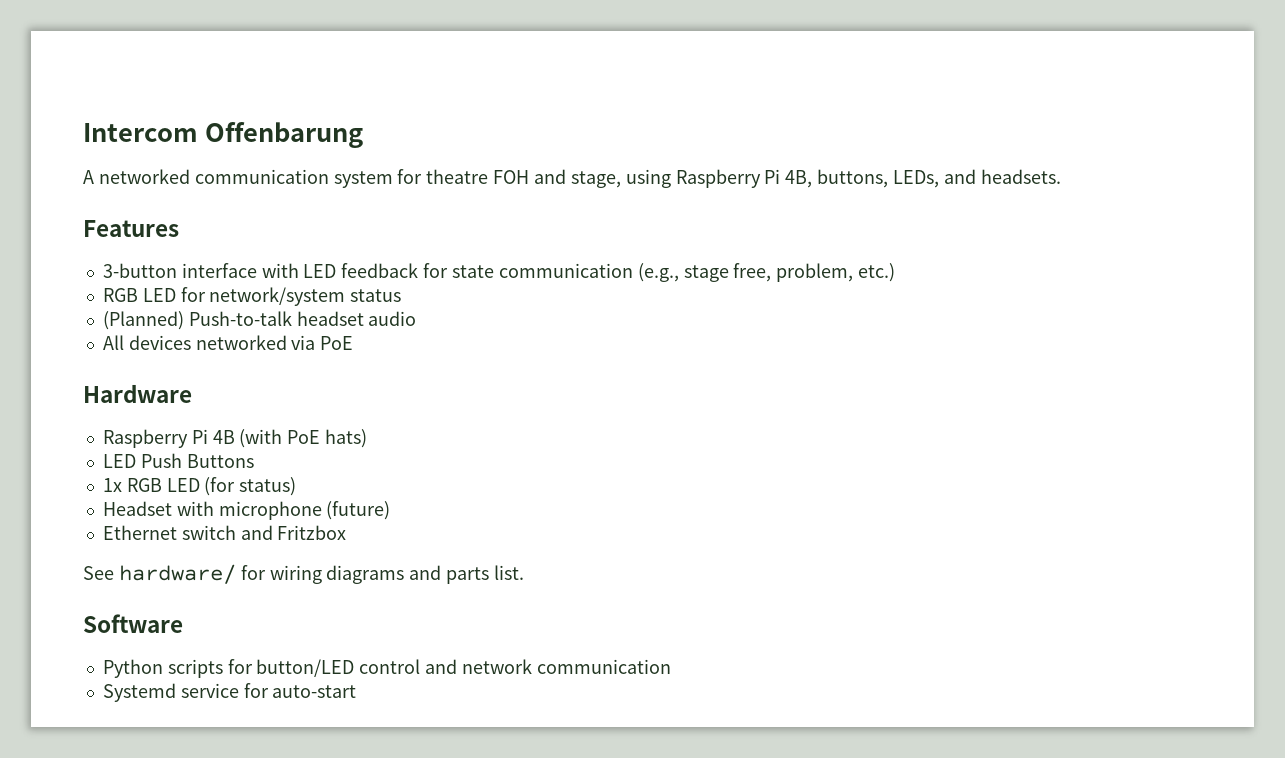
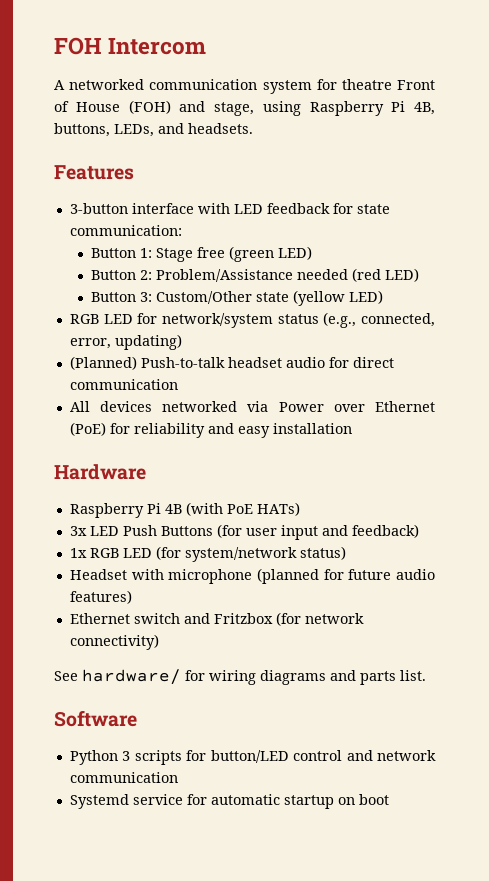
(83, 132) none -> [54,37,102,55] FOH
[204,122,363,148] Offenbarung -> (207, 46) none
[493,170,530,184] FOH -> [397,80,436,90] [54,100,171,114] Front of House (FOH)
[498,263,896,282] communication (e.g., stage free, problem, etc.) -> [69,225,182,236] [90,246,312,262] [90,268,419,282] [90,290,383,306] communication: // Button 1: Stage free (green LED) // Button 2: Problem/Assistance needed (red LED) // Button 3: Custom/Other state (yellow LED)
(402, 295) none -> [323,312,435,328] [69,334,182,350] (e.g., connected, error, updating)
(417, 318) none -> [328,357,394,368] [69,379,178,390] for direct communication
[320,336,354,350] PoE -> [278,401,436,412] [69,422,352,438] Power over Ethernet (PoE) for reliability and easy installation
[325,429,368,448] hats) // -> [256,502,300,516] [69,526,87,536] HATs) // 3x
(254, 461) none -> [216,524,419,540] (for user input and feedback)
(236, 486) none -> [184,547,297,562] system/network
[326,501,391,520] (future) -> [256,568,436,584] [69,590,132,604] (planned for future audio features)
(347, 532) none -> [275,612,364,626] [69,634,159,650] (for network connectivity)
(163, 668) none -> [122,751,131,761] 3
[272,685,357,698] auto-start -> [210,794,389,809] automatic startup on boot

